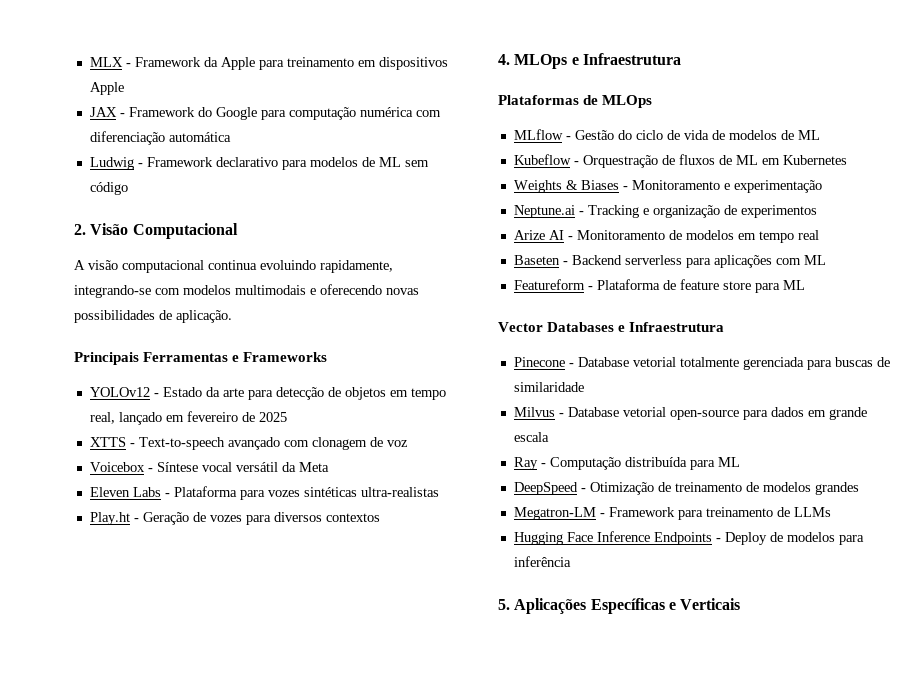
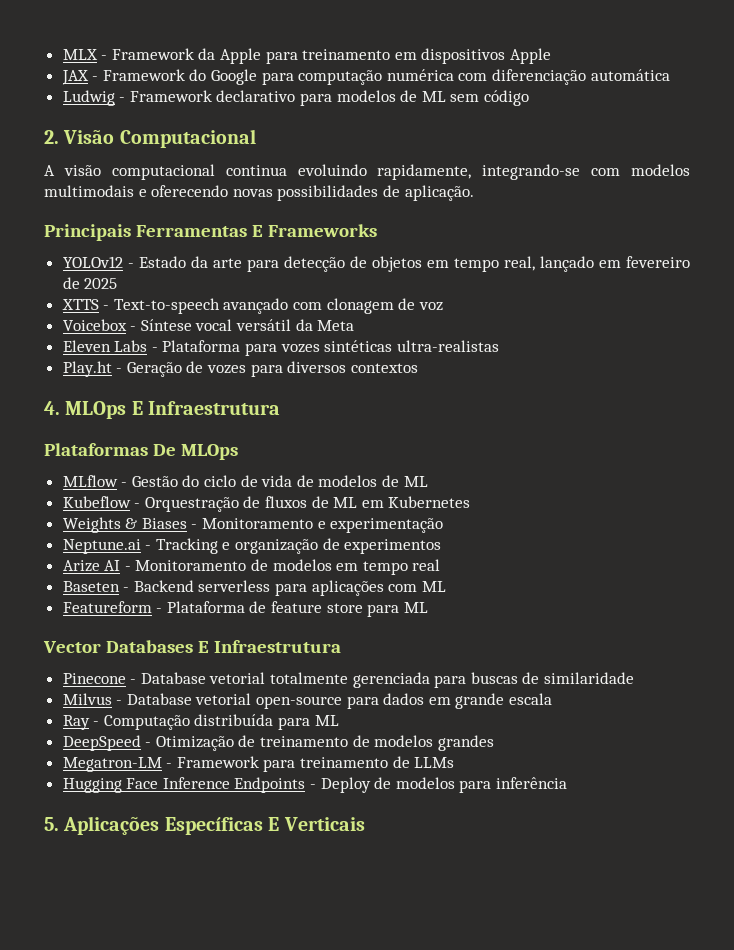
[232,355,240,362] e -> [251,225,263,237] E
[571,57,579,65] e -> [131,401,143,415] E
[583,95,599,105] de -> [152,444,176,456] De
[618,325,626,332] e -> [197,641,209,653] E
[668,602,676,610] e -> [268,817,280,831] E

